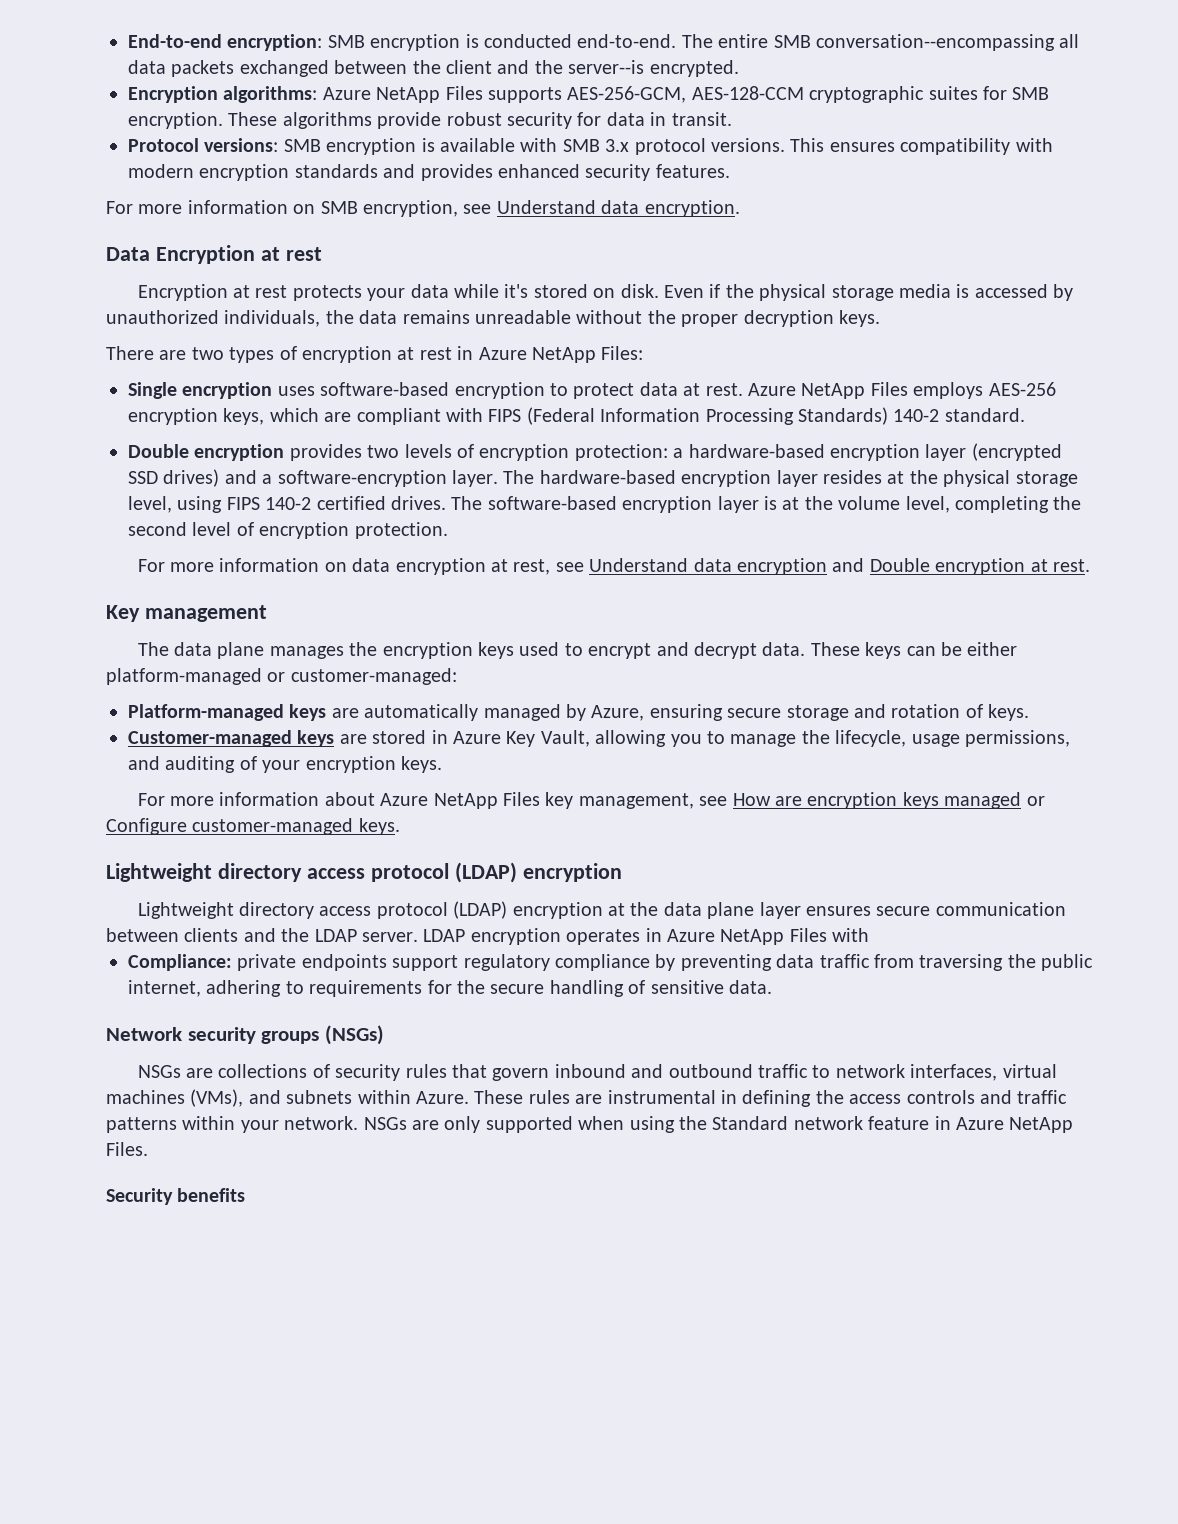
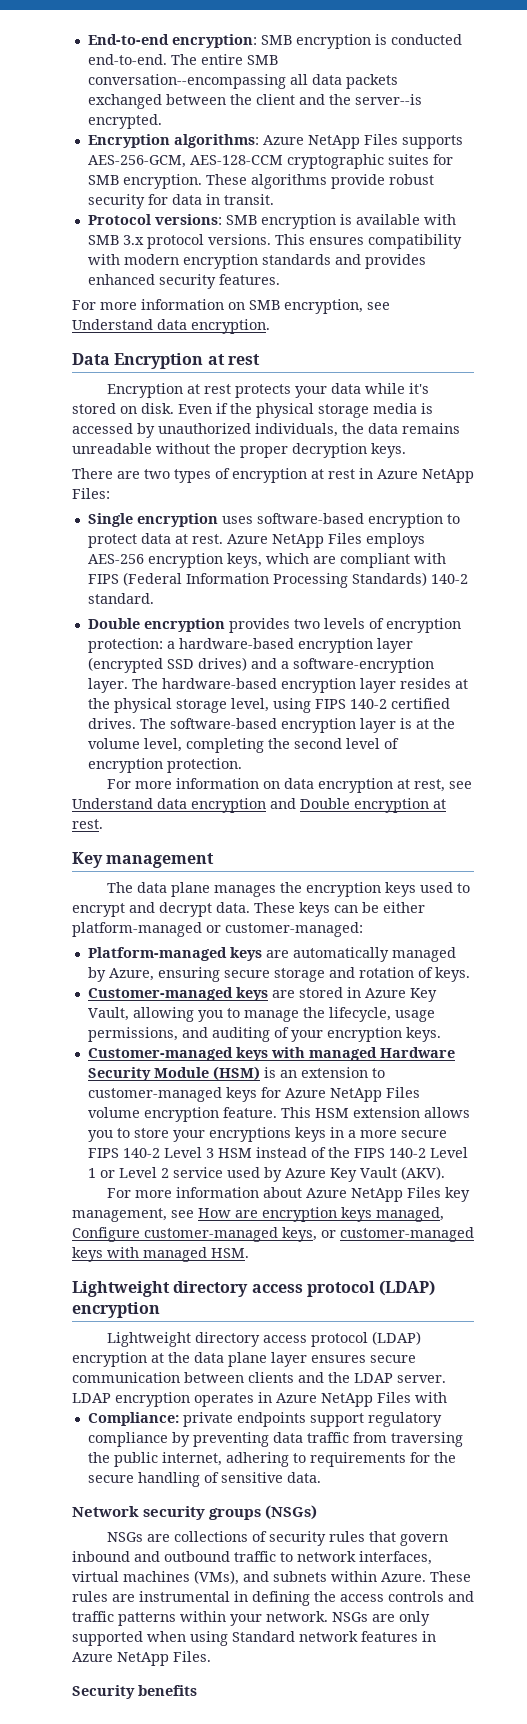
(442, 764) none -> [87,1047,455,1061] [87,1066,385,1081] [87,1087,420,1102] [87,1107,470,1122] [87,1127,447,1142] [87,1147,468,1158] [87,1166,445,1182] // Customer-managed keys with managed Hardware Security Module (HSM) is an extension to customer-managed keys for Azure NetApp Files volume encryption feature. This HSM extension allows you to store your encryptions keys in a more secure FIPS 140-2 Level 3 HSM instead of the FIPS 140-2 Level 1 or Level 2 service used by Azure Key Vault (AKV).
[944,792,1045,809] [106,818,400,835] managed or Configure customer-managed keys. -> [376,1207,444,1222] [72,1227,474,1242] [72,1247,249,1262] managed, Configure customer-managed keys, or customer-managed keys with managed HSM.
[678,1116,707,1130] the -> (228, 1638) none
[868,1116,930,1130] feature -> [361,1631,418,1642] features

